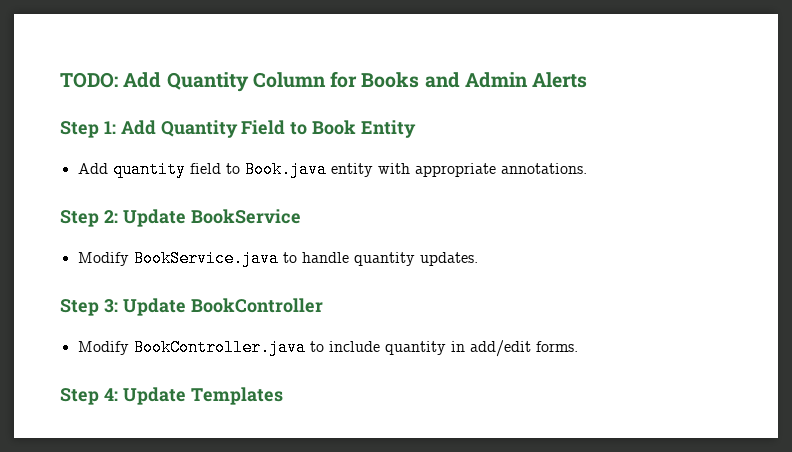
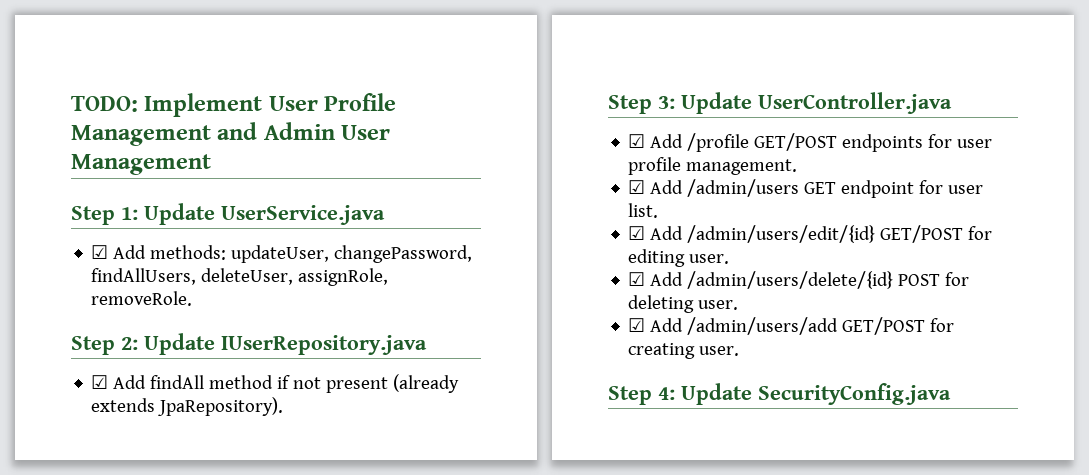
[123,71,588,92] [60,120,417,138] [77,161,587,178] [60,209,301,227] [77,250,478,267] [60,298,323,316] [77,339,578,357] Add Quantity Column for Books and Admin Alerts // Step 1: Add Quantity Field to Book Entity // Add quantity field to Book.java entity with appropriate annotations. // Step 2: Update BookService // Modify BookService.java to handle quantity updates. // Step 3: Update BookController // Modify BookController.java to include quantity in add/edit forms. -> [144,93,397,117] [71,122,391,146] [71,154,211,175] [71,203,385,225] [91,245,473,263] [91,268,389,286] [91,291,193,306] [71,333,427,355] [91,374,460,393] [91,397,284,416] [608,92,952,114] [628,133,993,152] [628,157,798,175] [628,179,984,198] [628,203,659,218] [628,225,993,243] [628,249,730,267] [628,271,970,289] [628,295,739,313] [628,317,955,335] [628,343,740,359] Implement User Profile Management and Admin User Management // Step 1: Update UserService.java // ☑ Add methods: updateUser, changePassword, findAllUsers, deleteUser, assignRole, removeRole. // Step 2: Update IUserRepository.java // ☑ Add findAll method if not present (already extends JpaRepository). // Step 3: Update UserController.java // ☑ Add /profile GET/POST endpoints for user profile management. // ☑ Add /admin/users GET endpoint for user list. // ☑ Add /admin/users/edit/{id} GET/POST for editing user. // ☑ Add /admin/users/delete/{id} POST for deleting user. // ☑ Add /admin/users/add GET/POST for creating user.
[190,387,283,405] Templates -> [758,383,951,405] SecurityConfig.java

